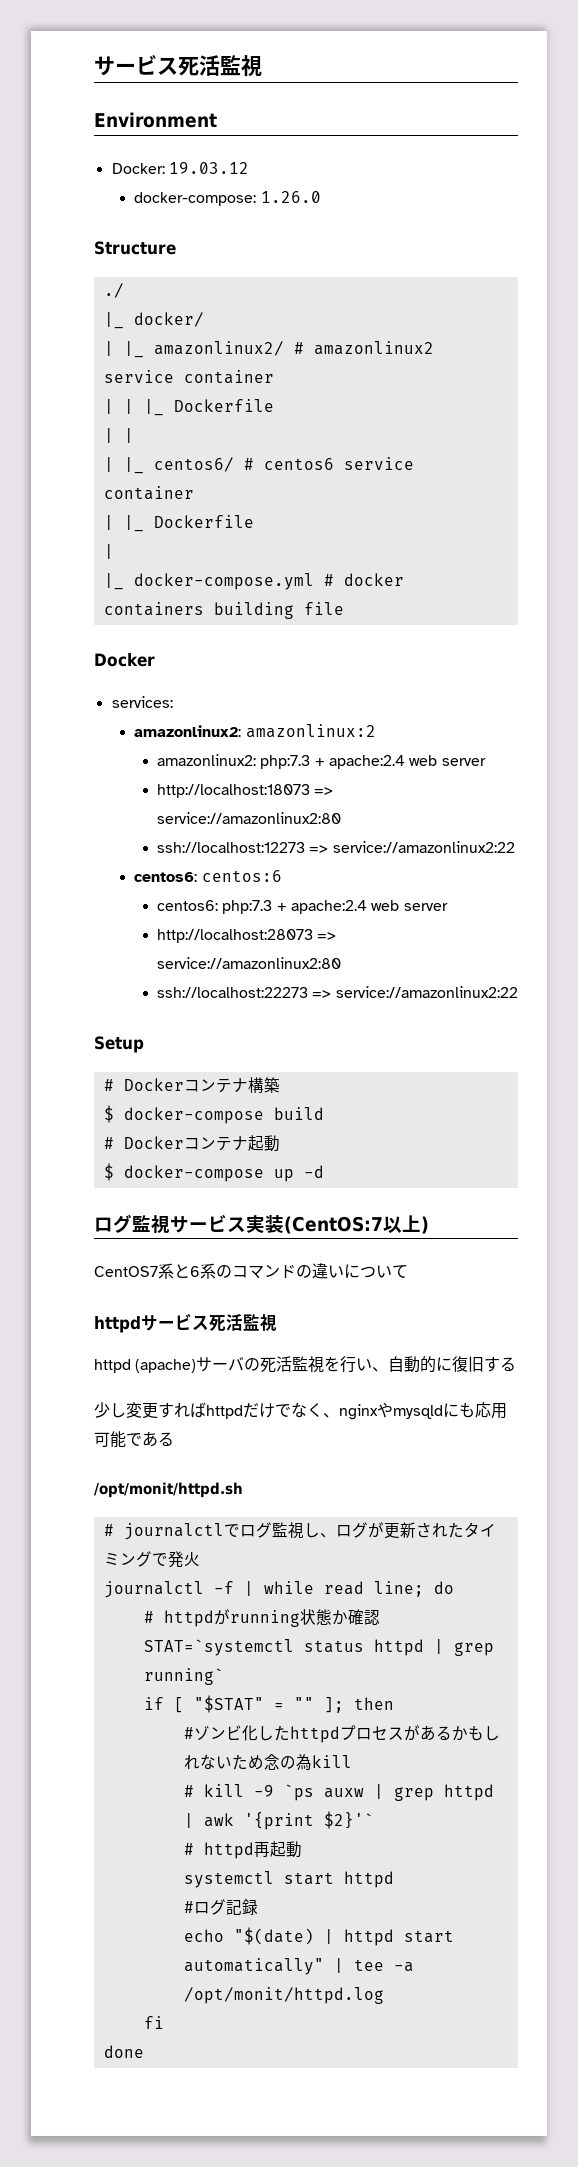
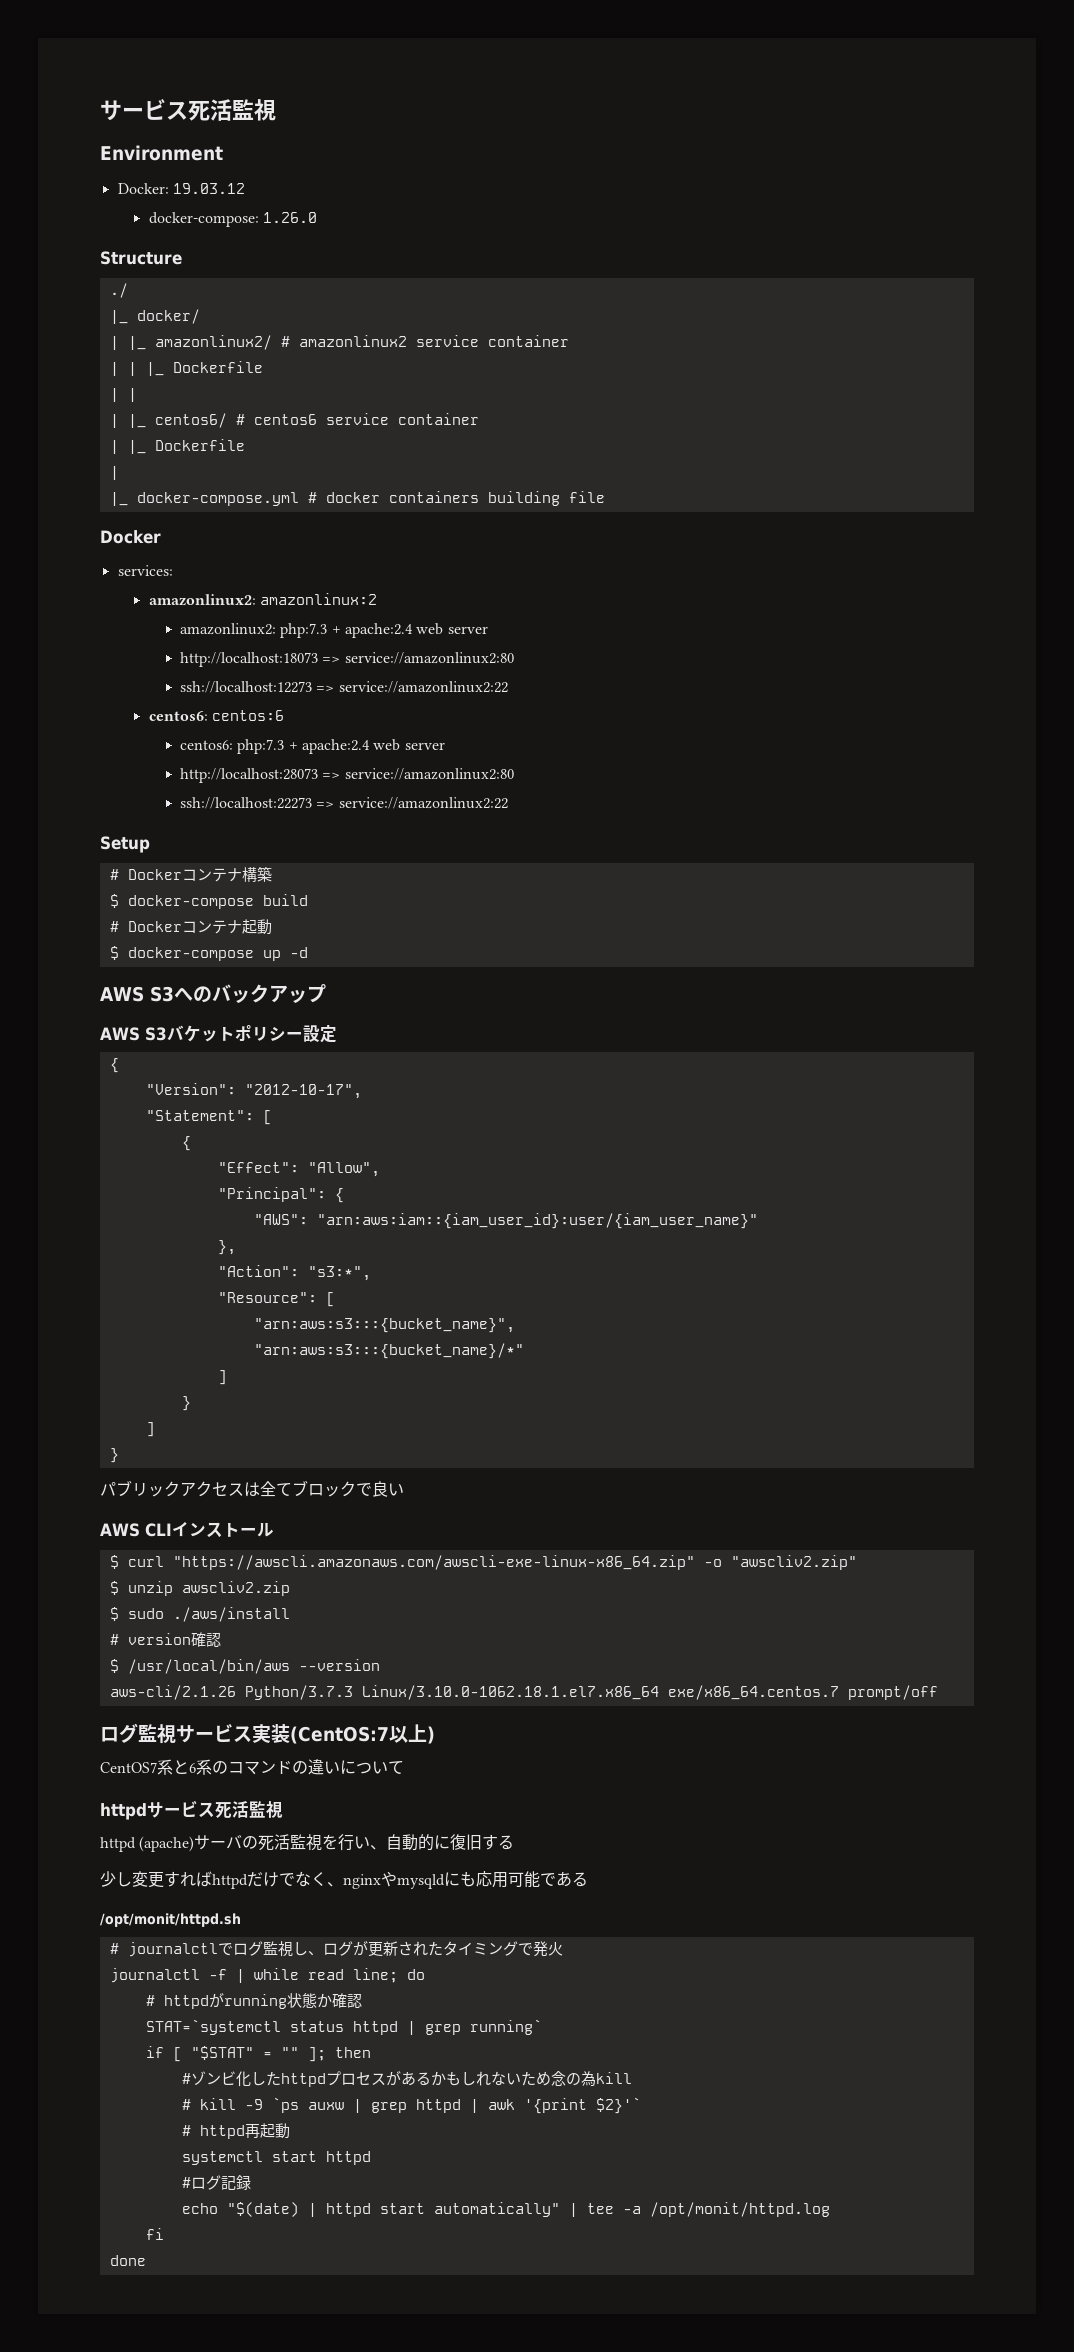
(324, 1171) none -> [100,984,326,1003] [100,1024,337,1043] [109,1058,119,1073] [145,1083,362,1099] [145,1110,272,1125] [181,1136,191,1151] [217,1162,380,1177] [217,1187,344,1203] [253,1213,758,1229] [217,1240,236,1255] [217,1265,371,1281] [217,1292,335,1307] [253,1318,515,1333] [253,1343,524,1359] [217,1370,227,1385] [181,1396,191,1411] [145,1422,155,1437] [109,1448,119,1463] [100,1480,404,1497] [100,1522,274,1538] [109,1555,857,1570] [109,1581,290,1596] [109,1607,290,1622] [109,1632,221,1647] [109,1659,380,1674] [109,1685,938,1700] // AWS S3へのバックアップ // AWS S3バケットポリシー設定 // { // "Version": "2012-10-17", // "Statement": [ // { // "Effect": "Allow", // "Principal": { // "AWS": "arn:aws:iam::{iam_user_id}:user/{iam_user_name}" // }, // "Action": "s3:*", // "Resource": [ // "arn:aws:s3:::{bucket_name}", // "arn:aws:s3:::{bucket_name}/*" // ] // } // ] // } // パブリックアクセスは全てブロックで良い // AWS CLIインストール // $ curl "https://awscli.amazonaws.com/awscli-exe-linux-x86_64.zip" -o "awscliv2.zip" // $ unzip awscliv2.zip // $ sudo ./aws/install // # version確認 // $ /usr/local/bin/aws --version // aws-cli/2.1.26 Python/3.7.3 Linux/3.10.0-1062.18.1.el7.x86_64 exe/x86_64.centos.7 prompt/off

